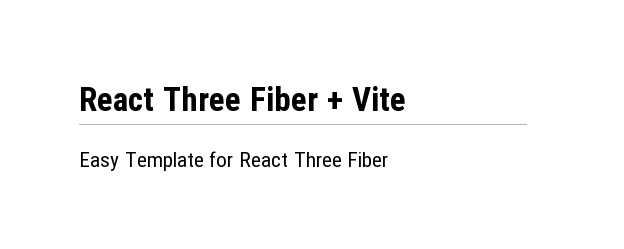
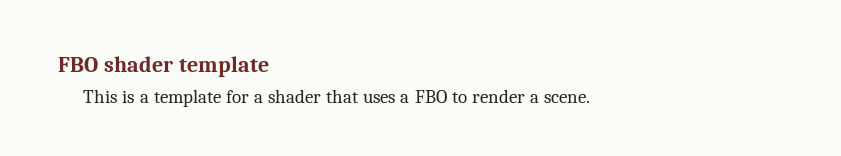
[79,86,406,111] [79,151,389,171] React Three Fiber + Vite // Easy Template for React Three Fiber -> [58,56,269,77] [83,89,591,107] FBO shader template // This is a template for a shader that uses a FBO to render a scene.

